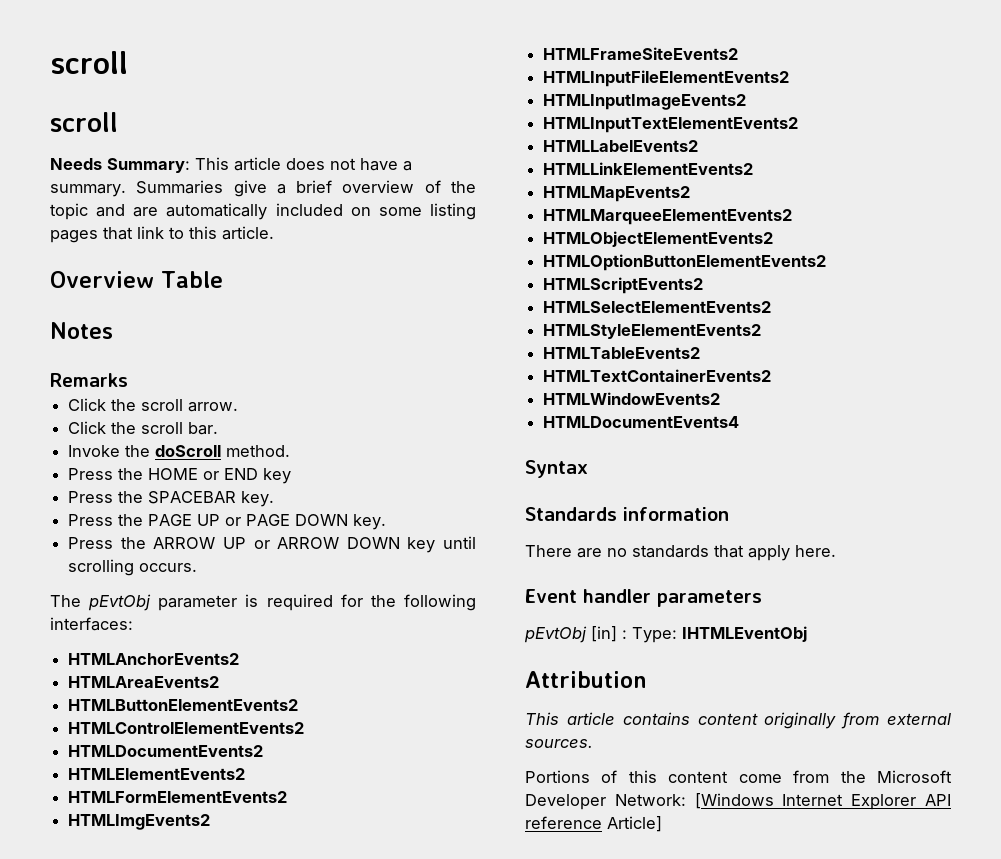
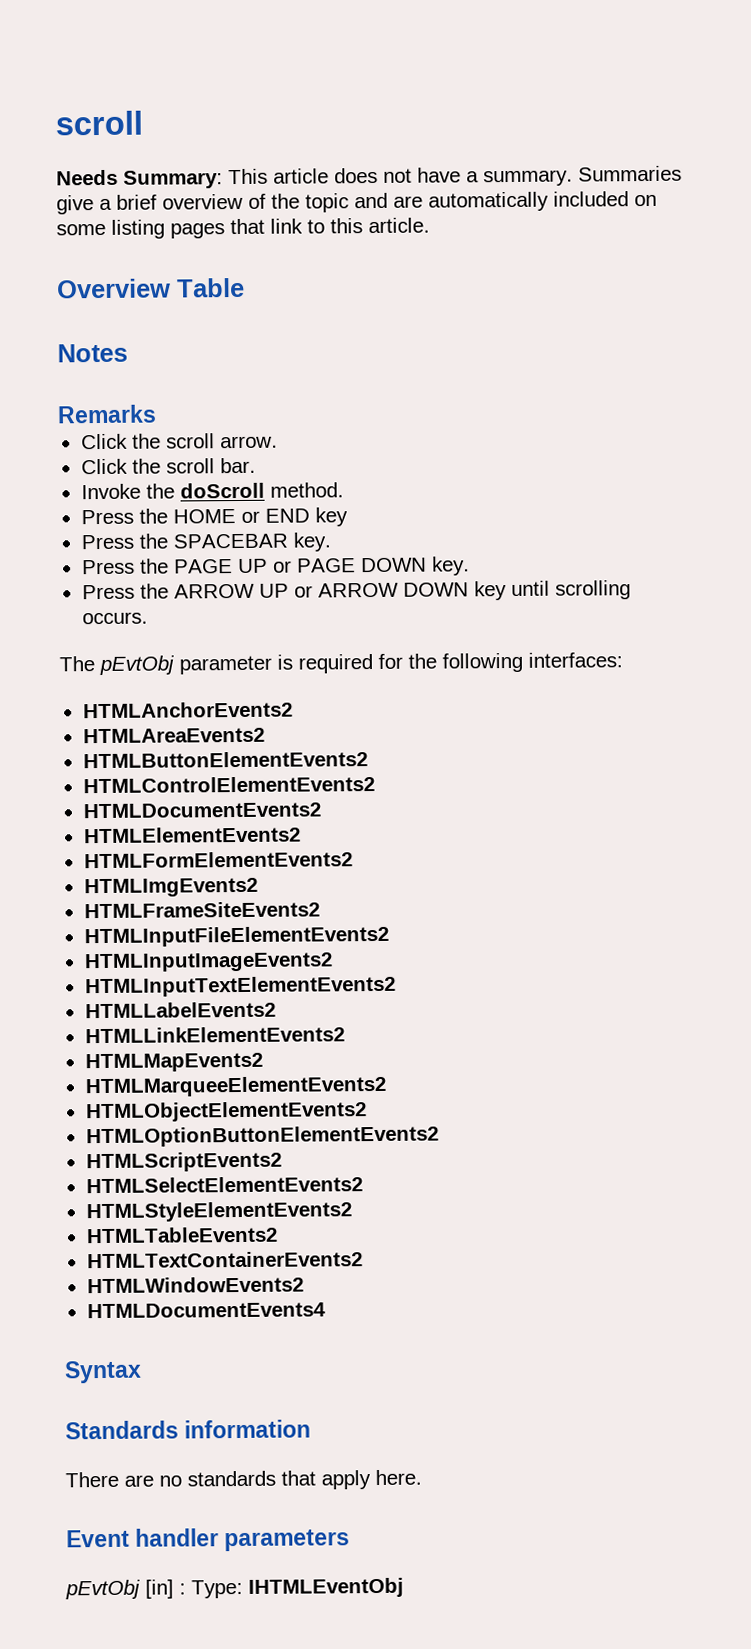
[50,51,128,74] [50,112,118,132] scroll // scroll -> [55,110,143,136] scroll
[525,671,647,688] [525,712,951,729] [525,739,593,748] [525,770,952,783] [525,793,951,810] [525,816,662,832] // Attribution // This article contains content originally from external sources. // Portions of this content come from the Microsoft Developer Network: [Windows Internet Explorer API reference Article] -> (404, 1587) none

